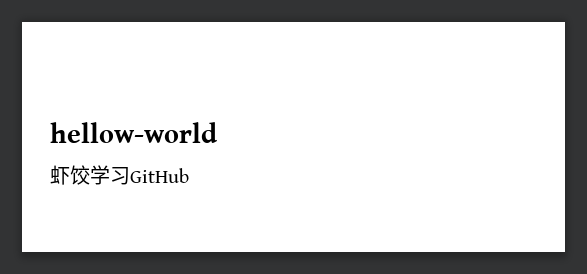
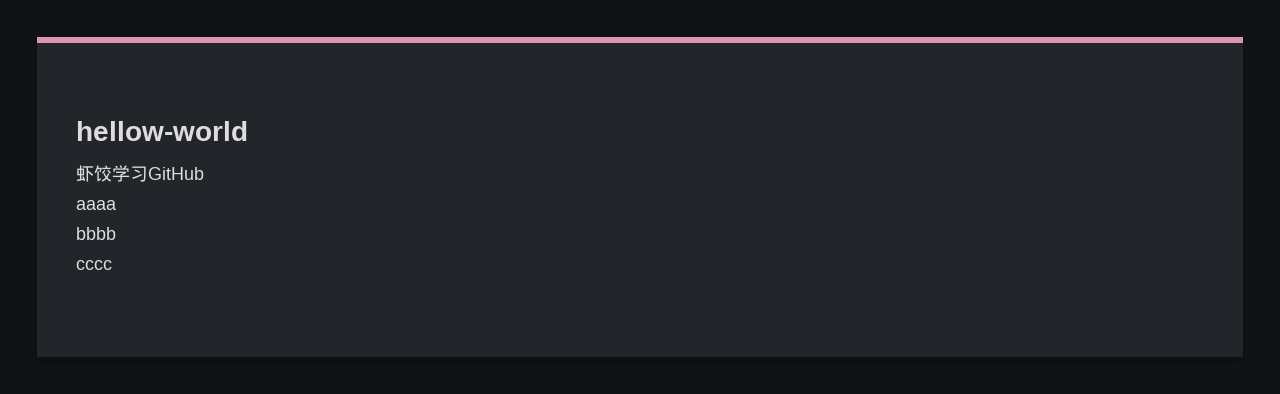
(189, 175) none -> [76,200,117,210] [76,227,116,240] [76,260,112,270] // aaaa // bbbb // cccc

